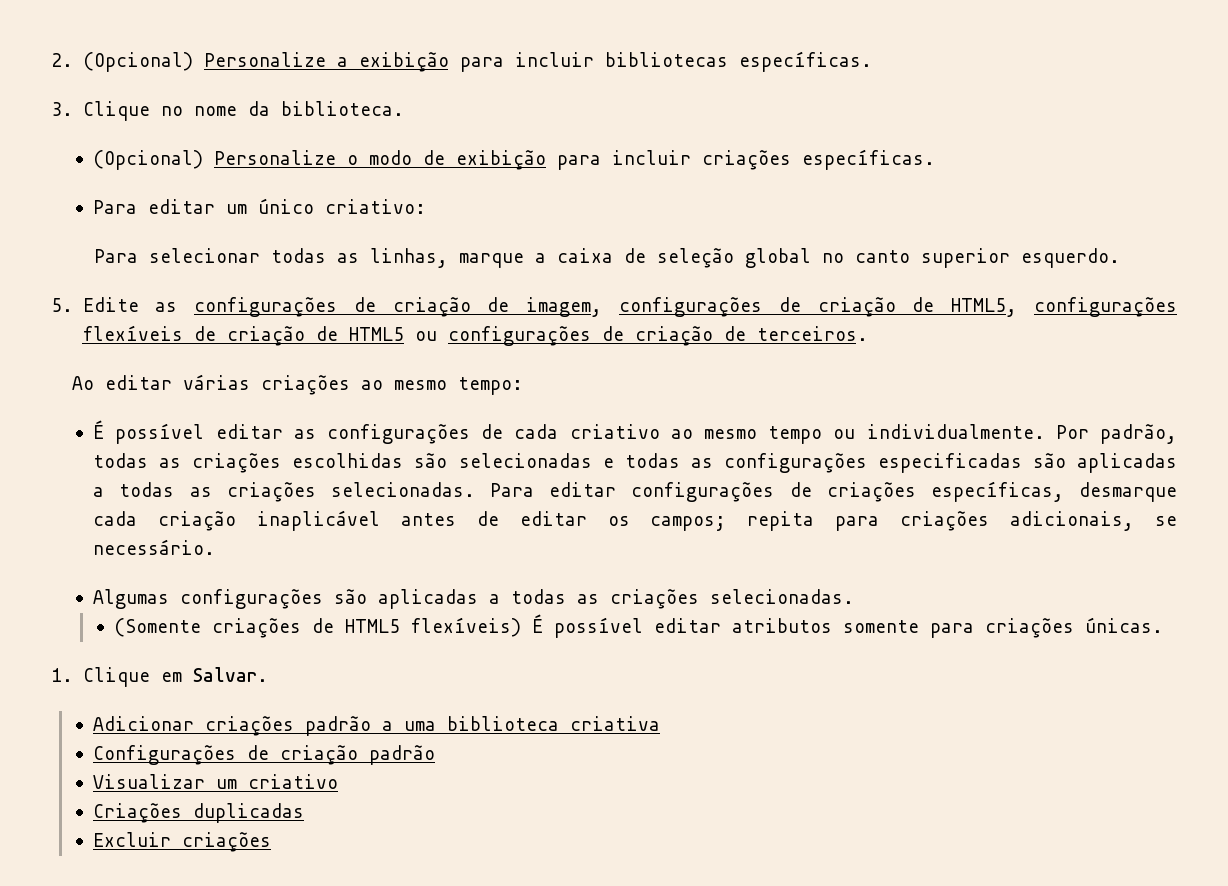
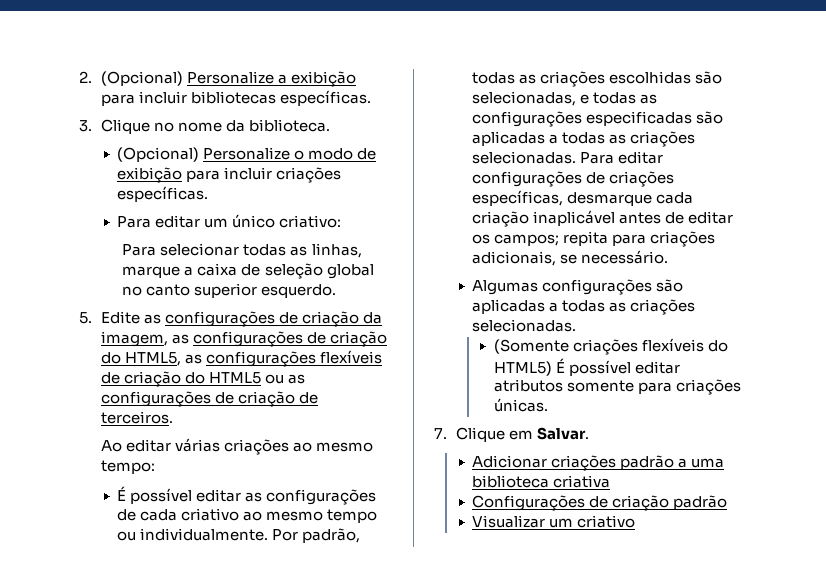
[487,297,1018,317] de imagem, configurações de criação de HTML5, -> [362,312,382,324] [100,331,387,347] [100,352,202,366] da imagem, as configurações de criação do HTML5, as
[315,326,338,341] de -> [184,372,205,384] do
(437, 336) none -> [287,374,305,384] as
[458,453,592,468] selecionadas -> [472,91,577,106] selecionadas,
[312,617,522,637] de HTML5 flexíveis) -> [641,338,728,352] [493,361,552,376] flexíveis do HTML5)
[51,668,73,682] 1. -> [434,428,447,439] 7.
[93,803,305,823] [93,832,272,852] // Criações duplicadas // Excluir criações -> (636, 521) none

